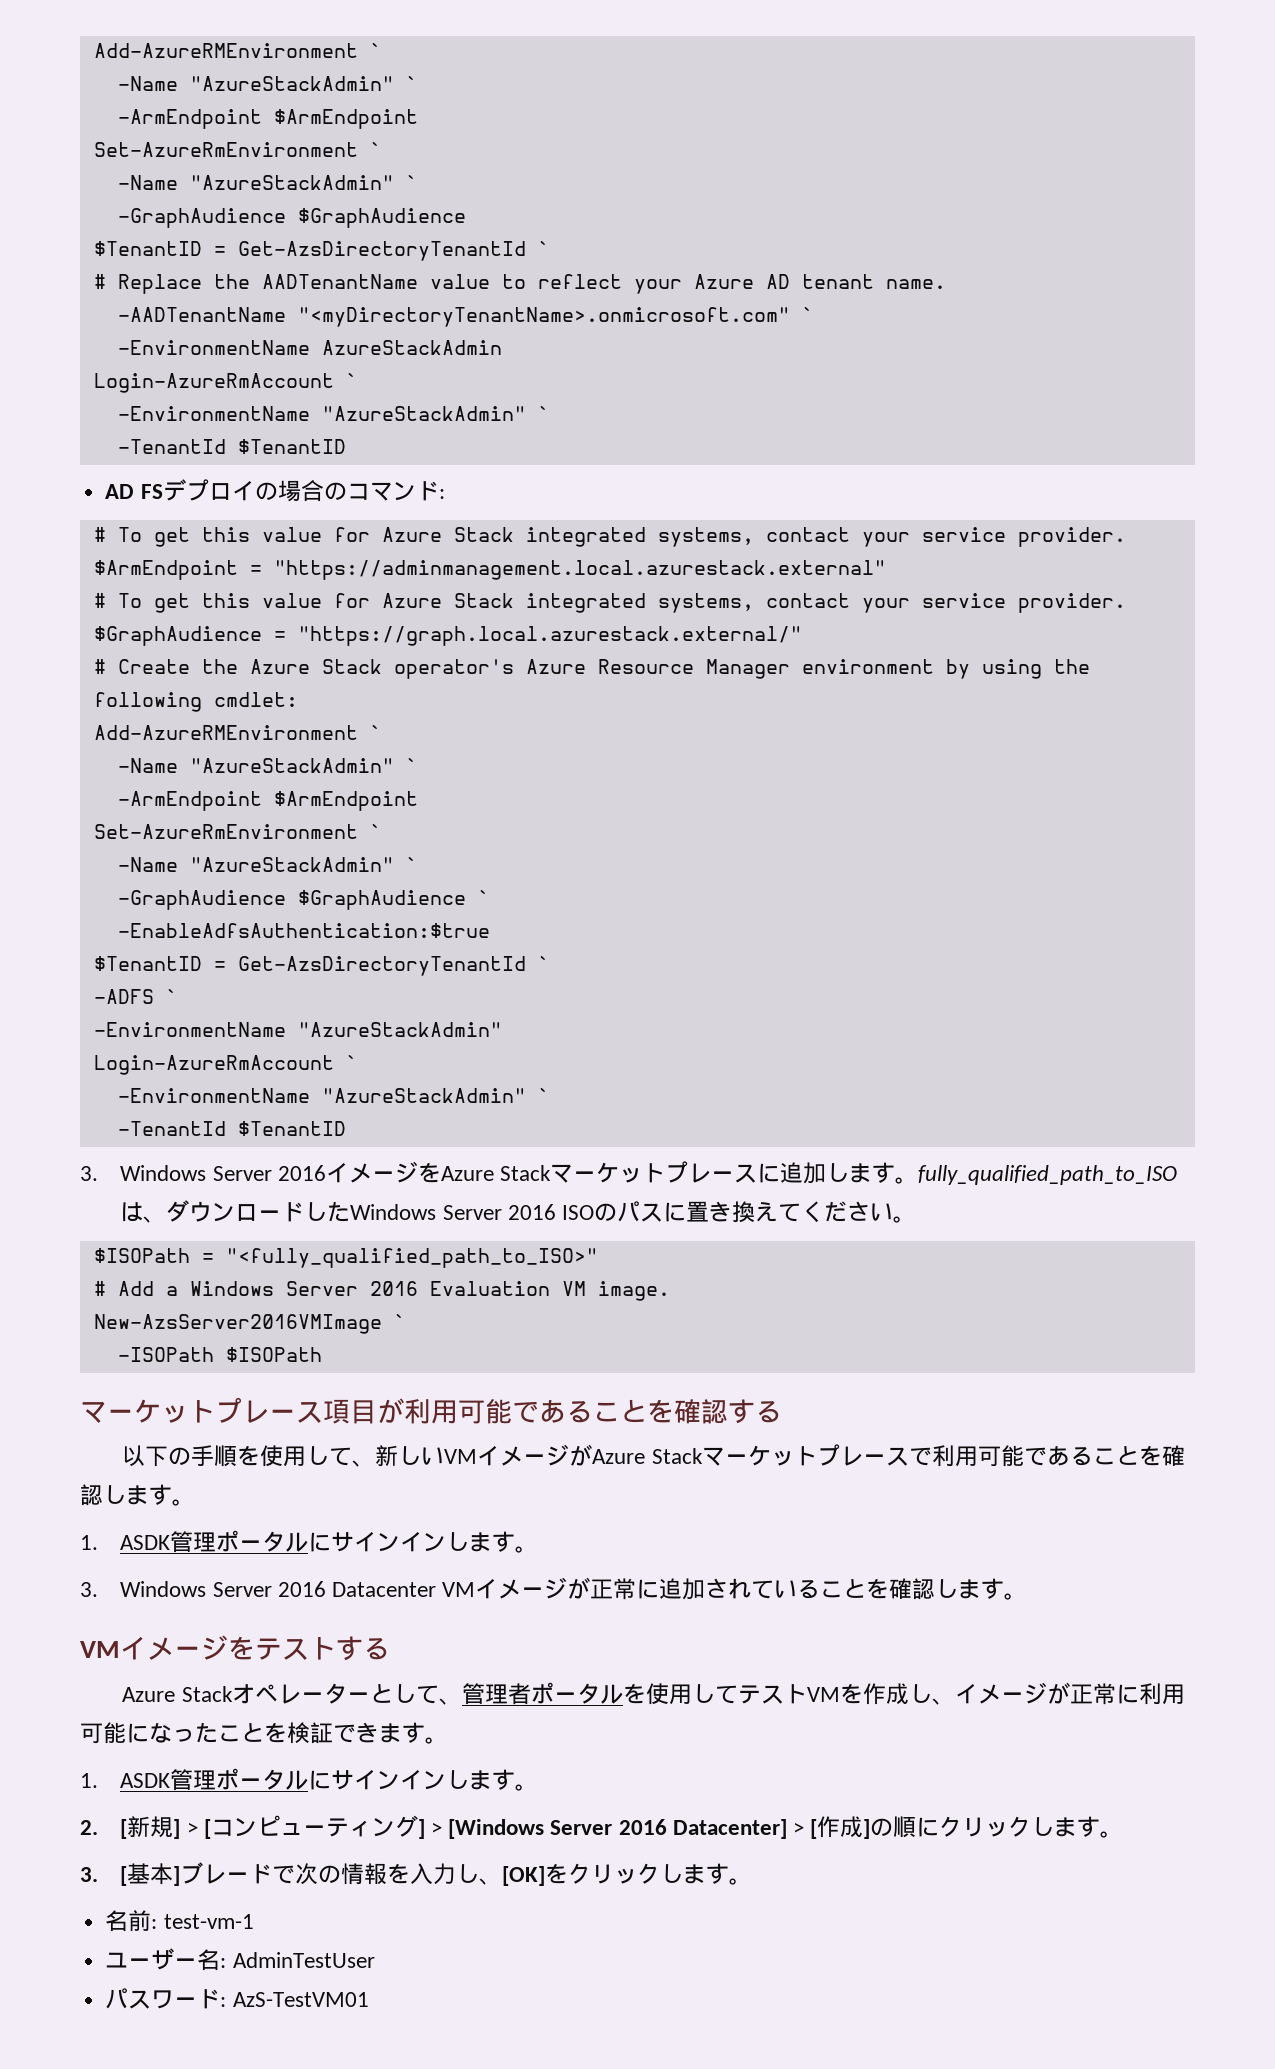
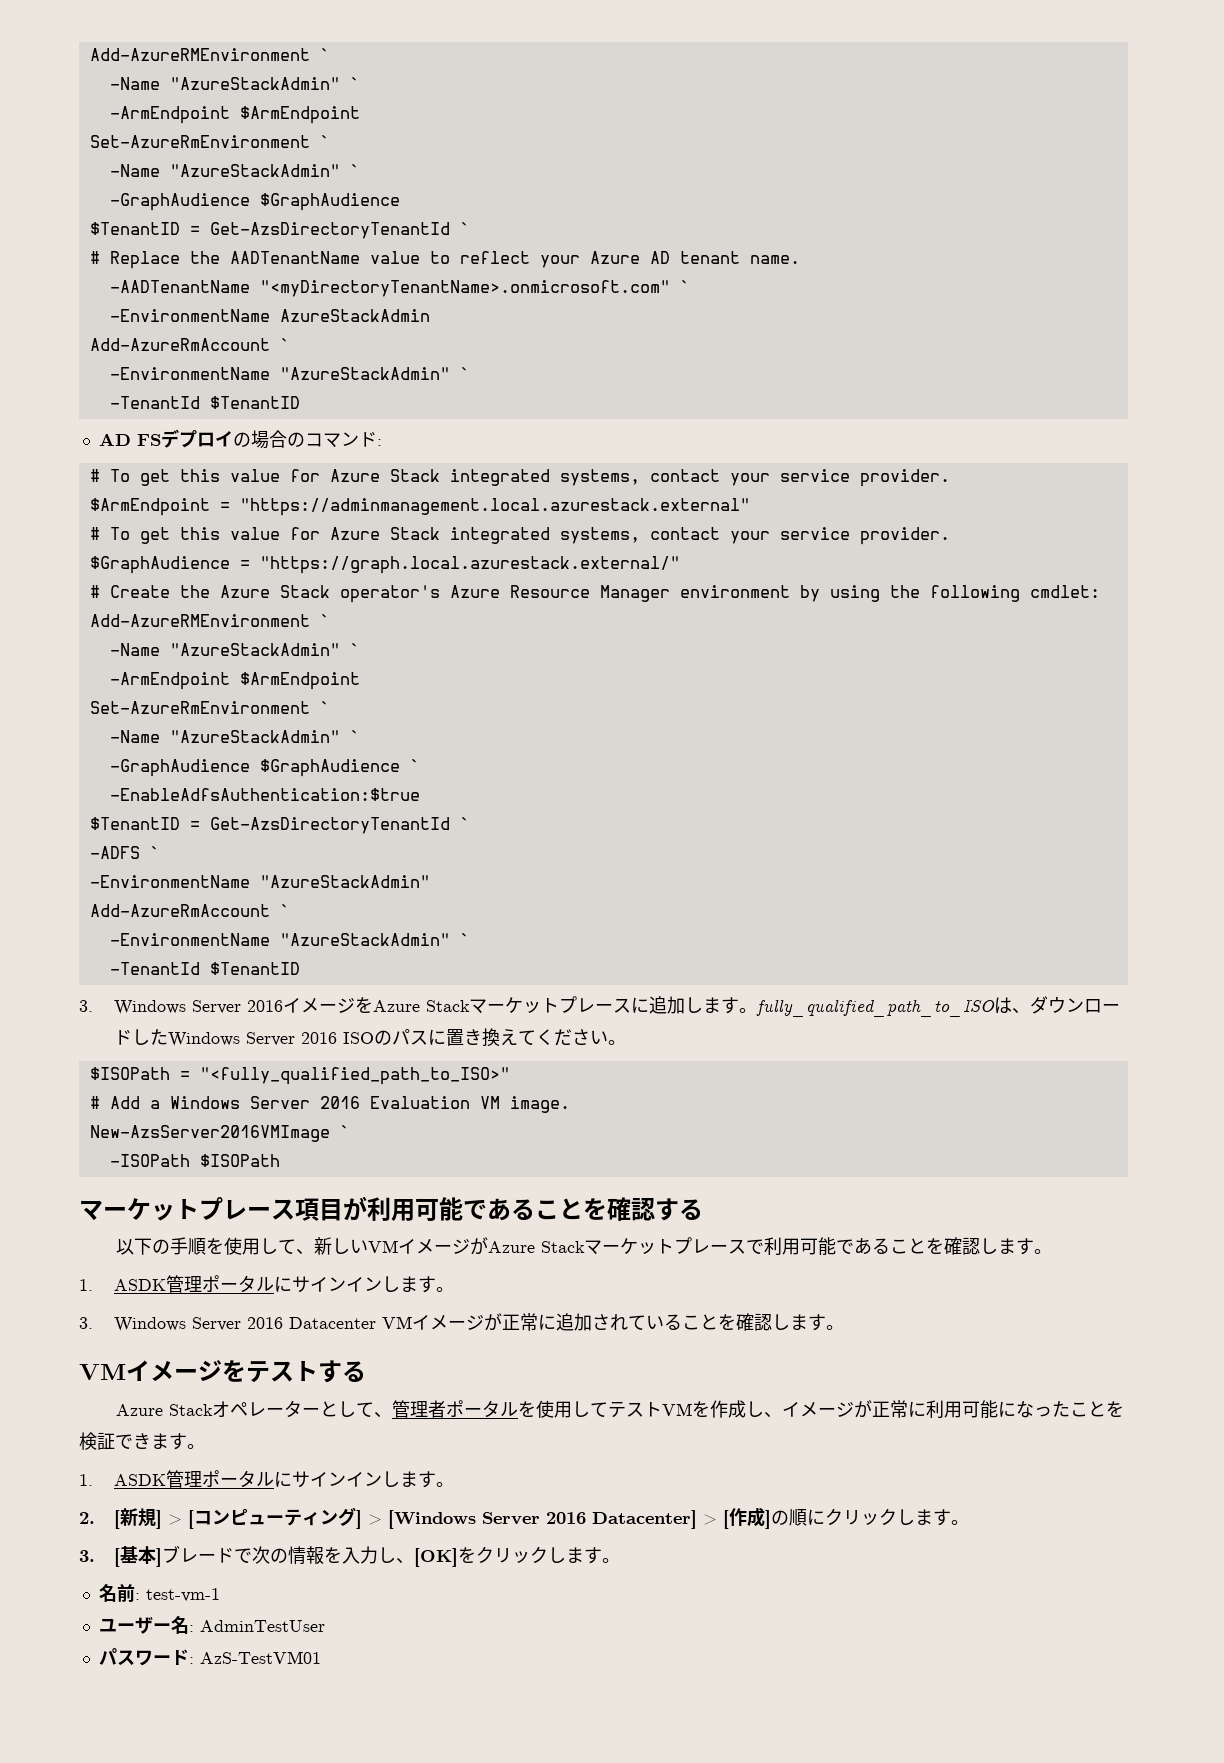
[93,373,334,393] Login-AzureRmAccount -> [89,338,270,351] Add-AzureRmAccount
[93,1055,334,1075] Login-AzureRmAccount -> [89,904,270,917] Add-AzureRmAccount

